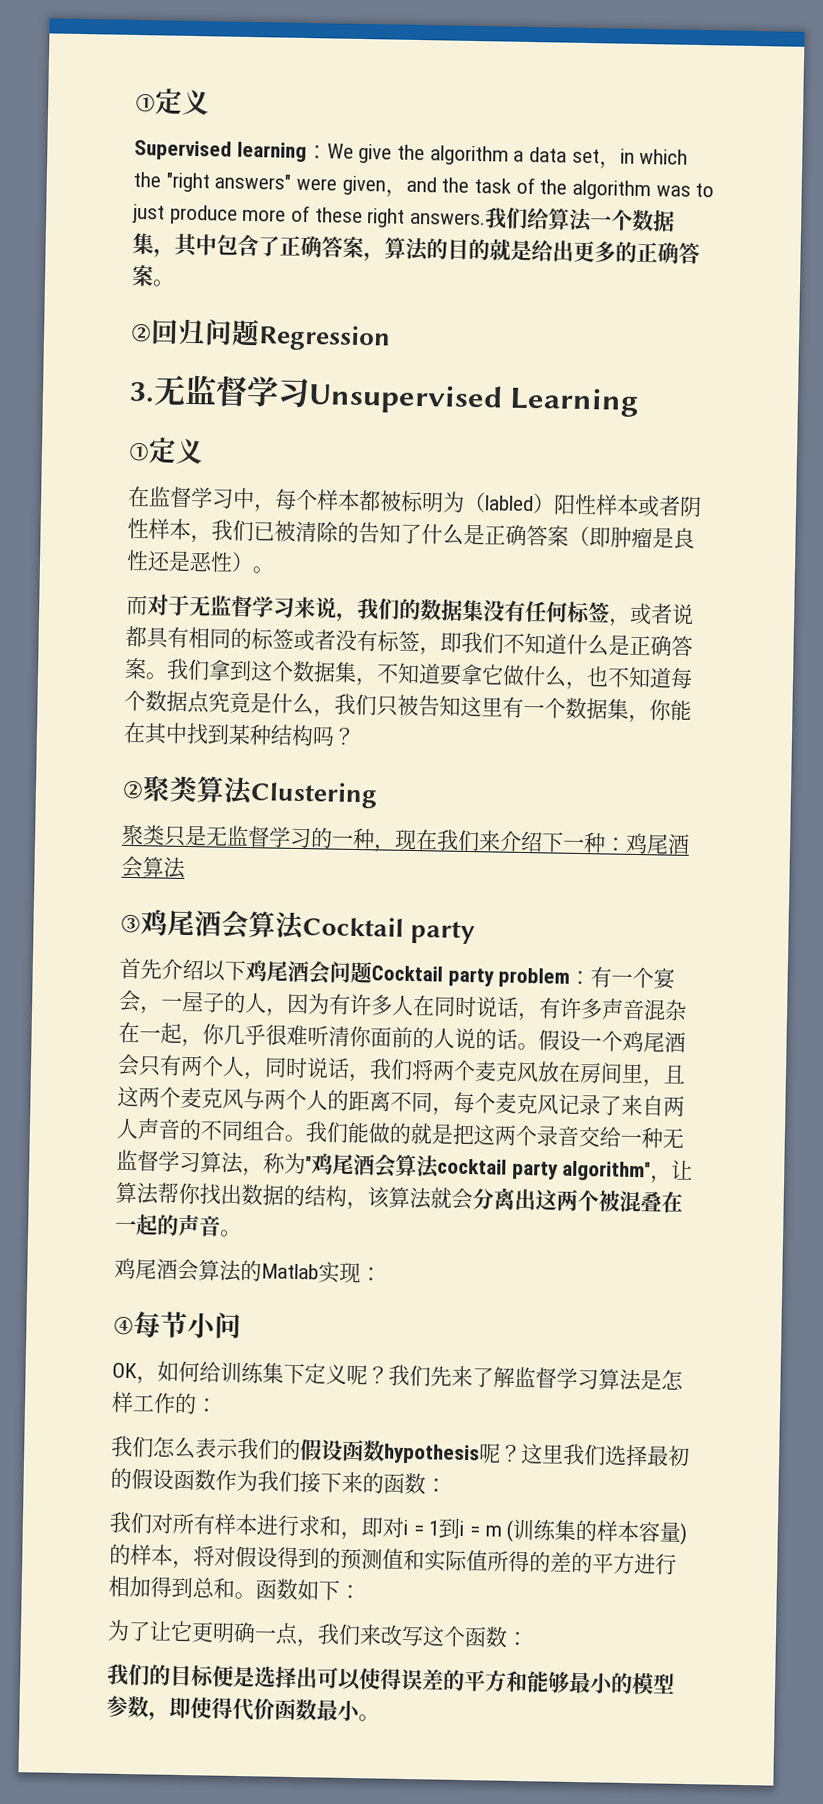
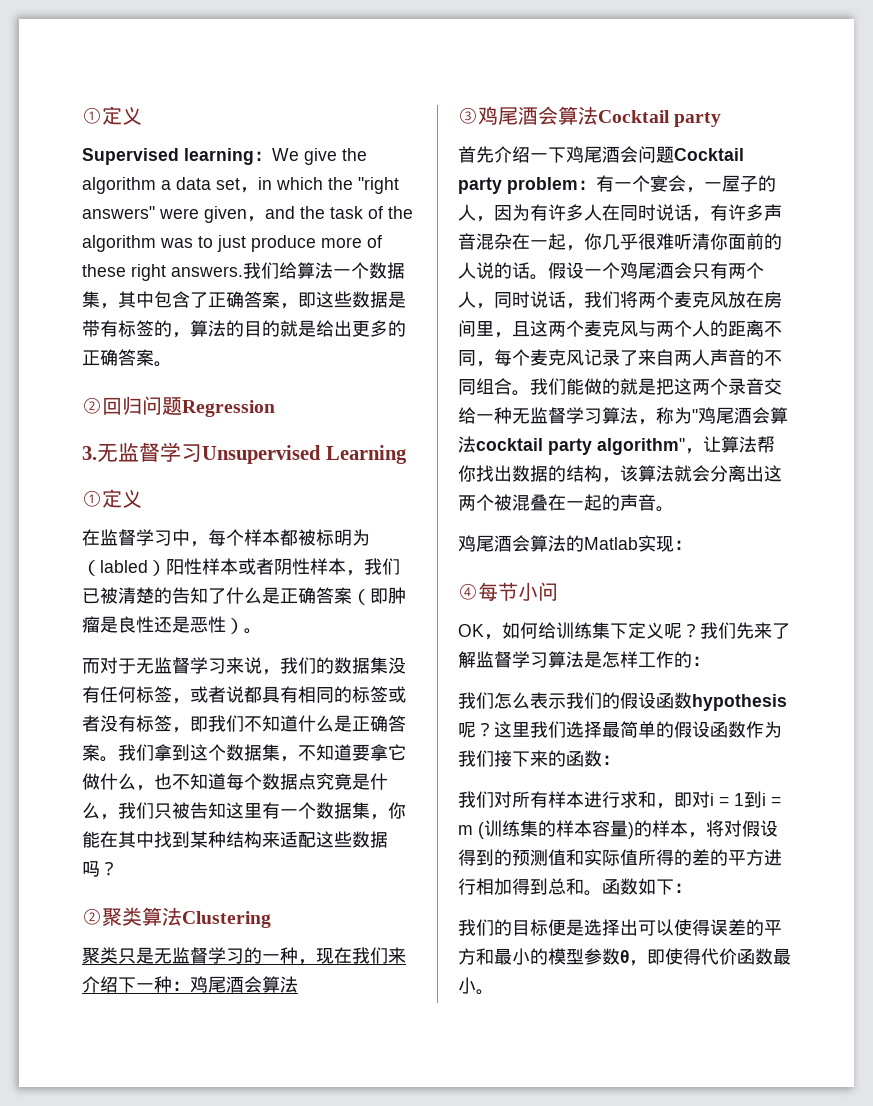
(385, 257) none -> [298,291,406,308] [82,320,190,338] 即这些数据是带有标签的，
[316,521,339,543] 除 -> [136,587,154,604] 楚
(314, 735) none -> [262,831,388,848] 来适配这些数据
[203,960,226,982] 以 -> [530,153,548,161] 一
[667,1445,690,1468] 初 -> [620,721,656,738] 简单
[107,1619,529,1648] // 为了让它更明确一点，我们来改写这个函数： -> (692, 888) none
[526,1671,570,1693] 能够 -> (494, 956) none
(149, 1707) none -> [620,950,629,963] θ

